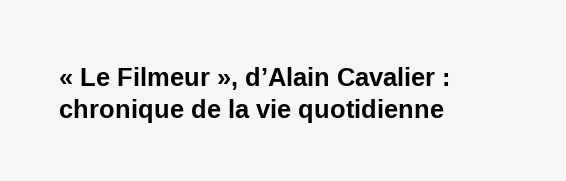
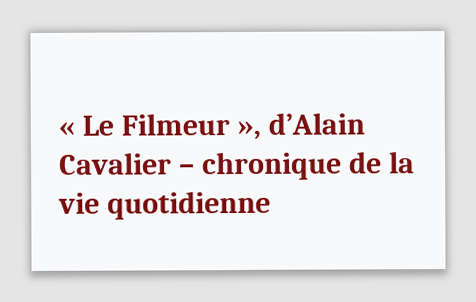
[442,73,450,86] : -> [179,164,196,175] –

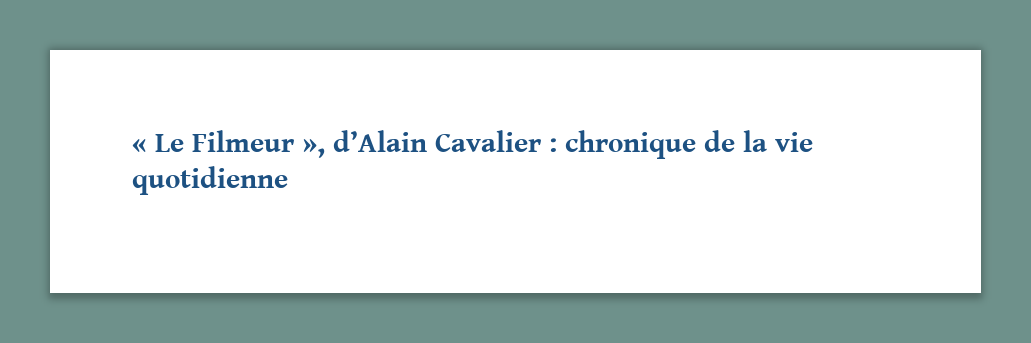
[179,164,196,175] – -> [549,138,557,152] :

